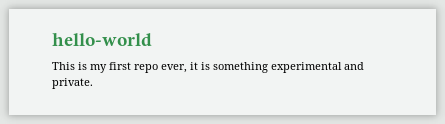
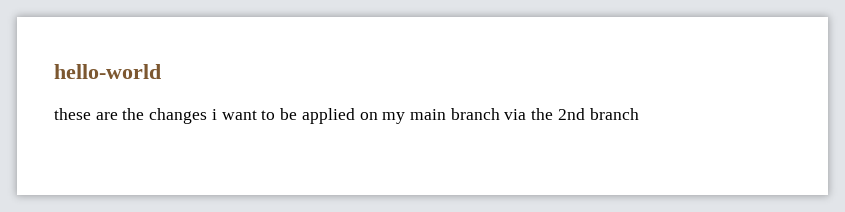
[52,62,364,73] [52,78,93,89] This is my first repo ever, it is something experimental and private. -> [54,108,639,124] these are the changes i want to be applied on my main branch via the 2nd branch

